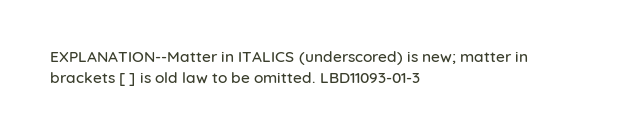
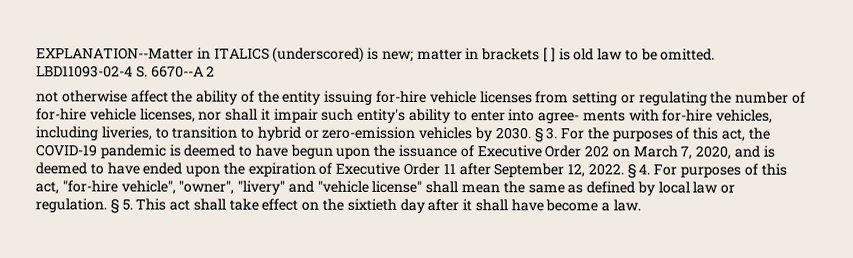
[319,73,420,83] LBD11093-01-3 -> [36,65,216,78] [36,90,807,106] [36,108,774,124] [35,126,771,143] [35,144,775,160] [35,162,787,179] [35,180,736,196] [35,198,642,214] LBD11093-02-4 S. 6670--A 2 // not otherwise affect the ability of the entity issuing for-hire vehicle licenses from setting or regulating the number of for-hire vehicle licenses, nor shall it impair such entity's ability to enter into agree- ments with for-hire vehicles, including liveries, to transition to hybrid or zero-emission vehicles by 2030. § 3. For the purposes of this act, the COVID-19 pandemic is deemed to have begun upon the issuance of Executive Order 202 on March 7, 2020, and is deemed to have ended upon the expiration of Executive Order 11 after September 12, 2022. § 4. For purposes of this act, "for-hire vehicle", "owner", "livery" and "vehicle license" shall mean the same as defined by local law or regulation. § 5. This act shall take effect on the sixtieth day after it shall have become a law.

